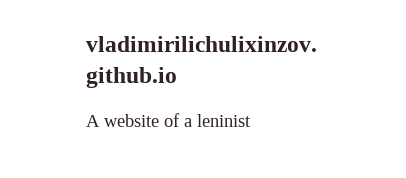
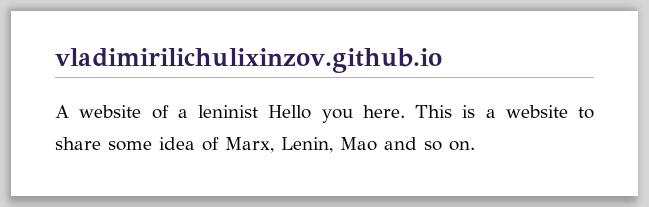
(251, 120) none -> [268,105,594,123] [55,137,475,153] Hello you here. This is a website to share some idea of Marx, Lenin, Mao and so on.

